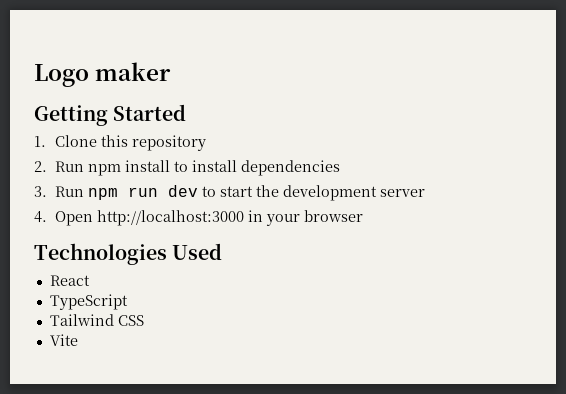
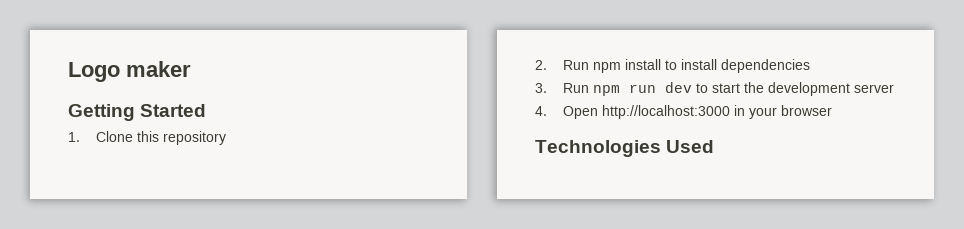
[49,275,90,286] [49,294,128,310] [49,314,144,326] [49,334,78,346] // React // TypeScript // Tailwind CSS // Vite -> (715, 146) none

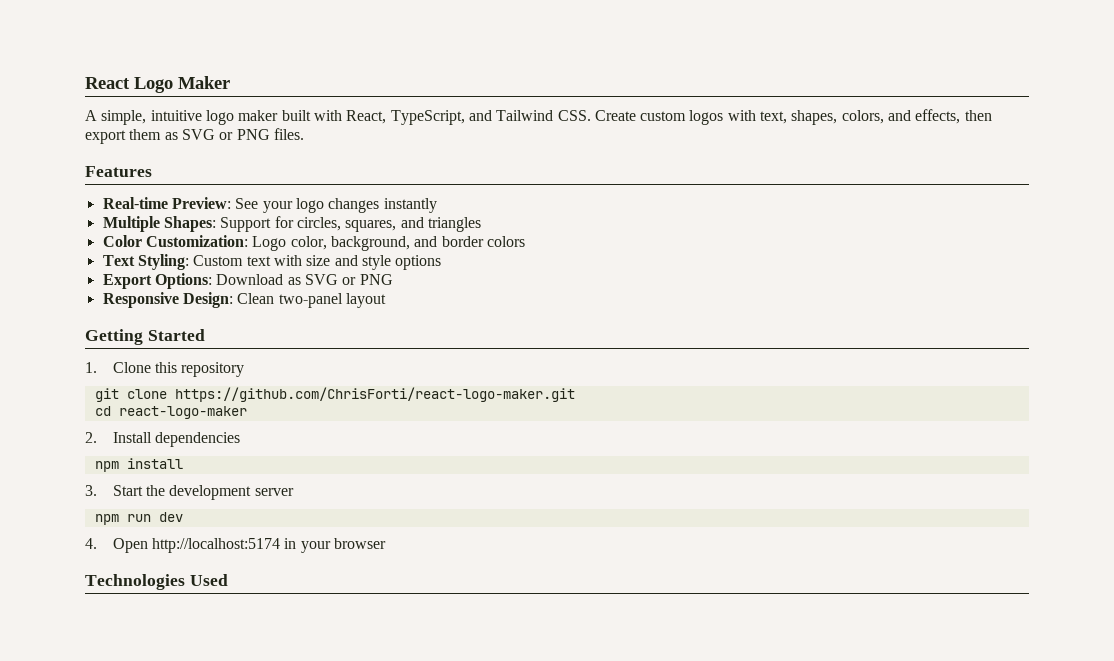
[68,61,191,82] Logo maker -> [85,76,230,93] [85,109,992,125] [85,128,304,144] [85,166,152,177] [102,197,437,213] [102,216,481,232] [102,235,525,251] [102,254,442,270] [102,273,393,289] [102,292,386,308] React Logo Maker // A simple, intuitive logo maker built with React, TypeScript, and Tailwind CSS. Create custom logos with text, shapes, colors, and effects, then export them as SVG or PNG files. // Features // Real-time Preview: See your logo changes instantly // Multiple Shapes: Support for circles, squares, and triangles // Color Customization: Logo color, background, and border colors // Text Styling: Custom text with size and style options // Export Options: Download as SVG or PNG // Responsive Design: Clean two-panel layout
(226, 138) none -> [94,387,575,402] [94,406,247,419] // git clone https://github.com/ChrisForti/react-logo-maker.git // cd react-logo-maker
[562,60,589,70] Run -> [112,432,241,447] Install dependencies //
[664,59,810,73] [535,82,740,96] to install dependencies // 3. Run npm run dev to start -> [85,485,143,496] // 3. Start
(894, 88) none -> [94,512,183,525] // npm run dev
[601,105,730,119] http://localhost:3000 -> [152,538,281,553] http://localhost:5174

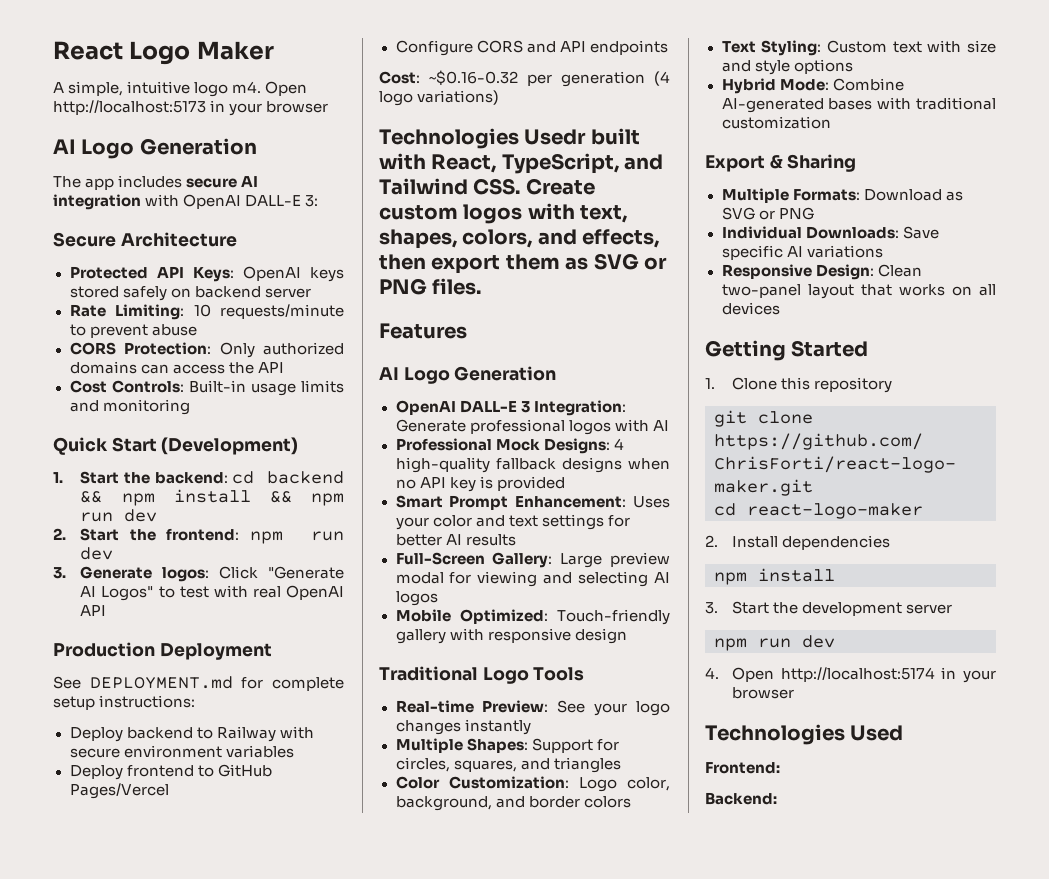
[238,110,279,121] maker -> [232,81,308,96] [53,100,329,116] [53,138,257,159] [53,175,259,190] [53,194,319,210] [53,232,237,247] [69,266,344,282] [69,286,311,301] [69,304,344,320] [69,324,197,338] [69,342,344,358] [69,361,284,374] [69,380,344,396] [69,399,190,415] [53,437,299,455] [53,471,345,484] [80,489,344,506] [80,509,158,522] [53,528,345,544] [80,547,114,560] [53,566,344,582] [80,585,344,601] [80,605,107,616] [53,642,272,660] [53,676,344,691] [53,695,196,710] [69,726,314,742] [69,745,294,758] [69,764,272,780] [69,783,169,799] [395,40,668,56] [379,70,670,87] [379,90,500,106] [379,128,587,149] m4. Open http://localhost:5173 in your browser // AI Logo Generation // The app includes secure AI integration with OpenAI DALL-E 3: // Secure Architecture // Protected API Keys: OpenAI keys stored safely on backend server // Rate Limiting: 10 requests/minute to prevent abuse // CORS Protection: Only authorized domains can access the API // Cost Controls: Built-in usage limits and monitoring // Quick Start (Development) // 1. Start the backend: cd backend && npm install && npm run dev // 2. Start the frontend: npm run dev // 3. Generate logos: Click "Generate AI Logos" to test with real OpenAI API // Production Deployment // See DEPLOYMENT.md for complete setup instructions: // Deploy backend to Railway with secure environment variables // Deploy frontend to GitHub Pages/Vercel // Configure CORS and API endpoints // Cost: ~$0.16-0.32 per generation (4 logo variations) // Technologies Usedr
(152, 171) none -> [379,366,557,384] [395,400,626,416] [395,419,669,435] [395,438,624,454] [395,457,670,473] [395,476,565,492] [395,495,670,510] [395,514,630,530] [395,534,516,546] [395,552,670,568] [395,571,670,587] [395,591,438,606] [395,609,670,625] [395,628,627,644] [379,666,585,684] // AI Logo Generation // OpenAI DALL-E 3 Integration: Generate professional logos with AI // Professional Mock Designs: 4 high-quality fallback designs when no API key is provided // Smart Prompt Enhancement: Uses your color and text settings for better AI results // Full-Screen Gallery: Large preview modal for viewing and selecting AI logos // Mobile Optimized: Touch-friendly gallery with responsive design // Traditional Logo Tools
[102,273,212,289] Export Options: -> [721,78,904,94] [721,97,996,113] [721,116,831,129] [705,154,857,172] [721,188,860,203] Hybrid Mode: Combine AI-generated bases with traditional customization // Export & Sharing // Multiple Formats:
(393, 279) none -> [721,226,939,239] [721,245,883,260] // Individual Downloads: Save specific AI variations
(386, 300) none -> [860,284,996,296] [721,302,780,315] that works on all devices
(228, 580) none -> [705,762,780,774] [705,792,777,805] // Frontend: // Backend:

